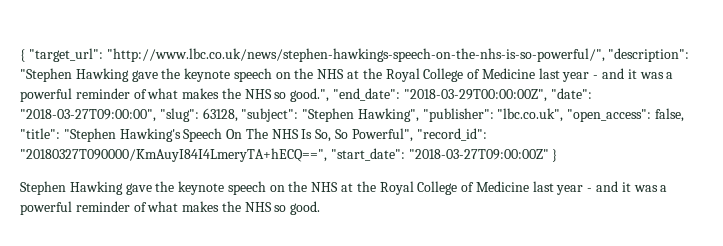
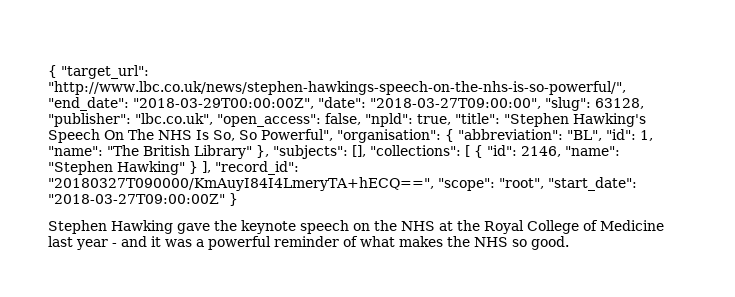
[608,48,690,62] [20,68,674,82] [20,88,330,102] "description": "Stephen Hawking gave the keynote speech on the NHS at the Royal College of Medicine last year - and it was a powerful reminder of what makes the NHS so good.", -> (626, 88) none
[241,108,419,122] "subject": "Stephen Hawking", -> (644, 103) none
(685, 115) none -> [365,113,451,127] "npld": true,
[416,128,487,141] [20,148,327,162] "record_id": "20180327T090000/KmAuyI84I4LmeryTA+hECQ==", -> [337,129,653,143] [48,145,620,159] [48,161,299,175] [48,177,544,191] "organisation": { "abbreviation": "BL", "id": 1, "name": "The British Library" }, "subjects": [], "collections": [ { "id": 2146, "name": "Stephen Hawking" } ], "record_id": "20180327T090000/KmAuyI84I4LmeryTA+hECQ==", "scope": "root",

